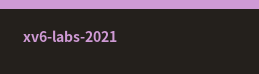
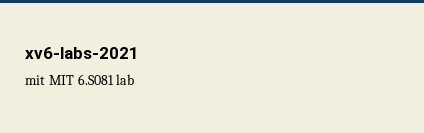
(117, 36) none -> [25,74,135,85] // mit MIT 6.S081 lab

